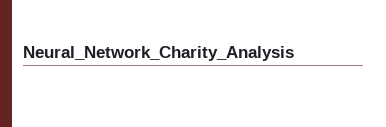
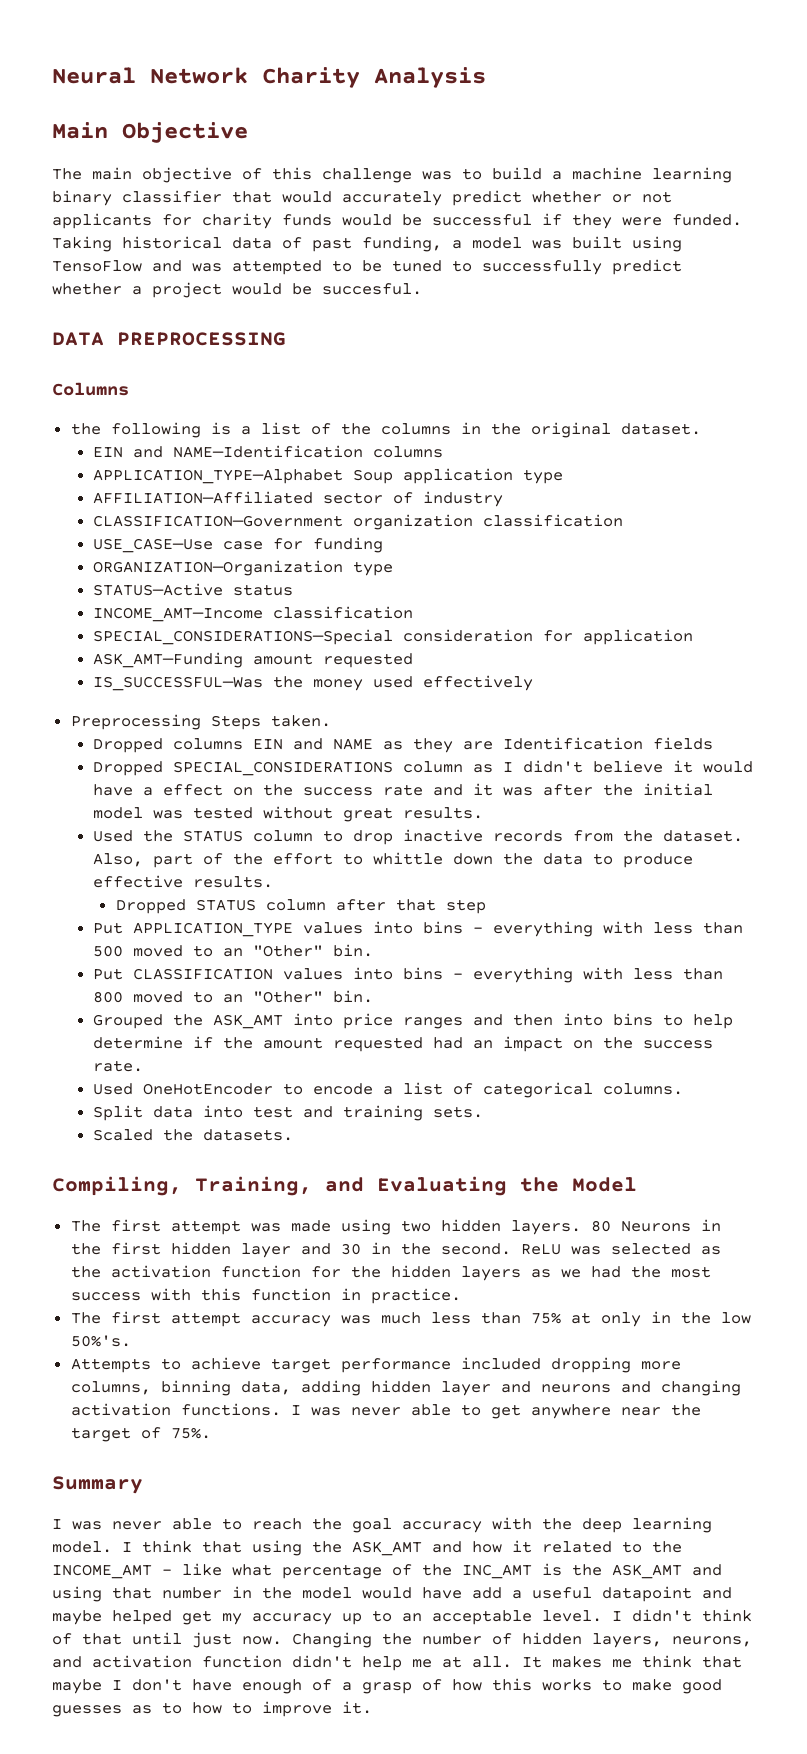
[23,46,294,61] Neural_Network_Charity_Analysis -> [52,67,486,88] [52,122,248,143] [52,167,732,183] [52,190,672,206] [52,213,742,229] [52,236,682,252] [52,259,682,275] [52,282,422,298] [52,332,286,346] [52,382,129,396] [70,422,701,438] [93,445,444,458] [93,468,564,484] [93,491,504,507] [93,514,624,530] [93,537,384,553] [93,560,394,576] [93,583,294,596] [93,606,414,622] [93,629,694,645] [93,652,414,668] [93,675,534,691] [70,714,331,730] [93,737,714,753] [93,760,754,776] [93,783,714,796] [93,806,484,822] [93,829,744,845] [93,852,694,868] [93,875,274,888] [115,899,486,914] [93,921,744,937] [93,944,374,957] [93,967,724,983] [93,990,374,1003] [93,1013,734,1029] [93,1036,714,1052] [93,1060,144,1072] [93,1082,684,1098] [93,1105,484,1121] [93,1129,294,1141] [52,1176,637,1196] [70,1219,721,1235] [70,1242,721,1258] [70,1265,711,1281] [70,1288,461,1304] [70,1311,751,1327] [70,1335,131,1347] [70,1357,681,1373] [70,1380,741,1396] [70,1403,701,1419] [70,1427,211,1442] [52,1476,143,1494] [52,1517,712,1533] [52,1540,682,1556] [52,1563,722,1579] [52,1586,732,1602] [52,1609,752,1625] [52,1632,752,1648] [52,1655,742,1671] [52,1678,722,1694] [52,1701,372,1717] Neural Network Charity Analysis // Main Objective // The main objective of this challenge was to build a machine learning binary classifier that would accurately predict whether or not applicants for charity funds would be successful if they were funded. Taking historical data of past funding, a model was built using TensoFlow and was attempted to be tuned to successfully predict whether a project would be succesful. // DATA PREPROCESSING // Columns // the following is a list of the columns in the original dataset. // EIN and NAME—Identification columns // APPLICATION_TYPE—Alphabet Soup application type // AFFILIATION—Affiliated sector of industry // CLASSIFICATION—Government organization classification // USE_CASE—Use case for funding // ORGANIZATION—Organization type // STATUS—Active status // INCOME_AMT—Income classification // SPECIAL_CONSIDERATIONS—Special consideration for application // ASK_AMT—Funding amount requested // IS_SUCCESSFUL—Was the money used effectively // Preprocessing Steps taken. // Dropped columns EIN and NAME as they are Identification fields // Dropped SPECIAL_CONSIDERATIONS column as I didn't believe it would have a effect on the success rate and it was after the initial model was tested without great results. // Used the STATUS column to drop inactive records from the dataset. Also, part of the effort to whittle down the data to produce effective results. // Dropped STATUS column after that step // Put APPLICATION_TYPE values into bins - everything with less than 500 moved to an "Other" bin. // Put CLASSIFICATION values into bins - everything with less than 800 moved to an "Other" bin. // Grouped the ASK_AMT into price ranges and then into bins to help determine if the amount requested had an impact on the success rate. // Used OneHotEncoder to encode a list of categorical columns. // Split data into test and training sets. // Scaled the datasets. // Compiling, Training, and Evaluating the Model // The first attempt was made using two hidden layers. 80 Neurons in the first hidden layer and 30 in the second. ReLU was selected as the activation function for the hidden layers as we had the most success with this function in practice. // The first attempt accuracy was much less than 75% at only in the low 50%'s. // Attempts to achieve target performance included dropping more columns, binning data, adding hidden layer and neurons and changing activation functions. I was never able to get anywhere near the target of 75%. // Summary // I was never able to reach the goal accuracy with the deep learning model. I think that using the ASK_AMT and how it related to the INCOME_AMT - like what percentage of the INC_AMT is the ASK_AMT and using that number in the model would have add a useful datapoint and maybe helped get my accuracy up to an acceptable level. I didn't think of that until just now. Changing the number of hidden layers, neurons, and activation function didn't help me at all. It makes me think that maybe I don't have enough of a grasp of how this works to make good guesses as to how to improve it.

